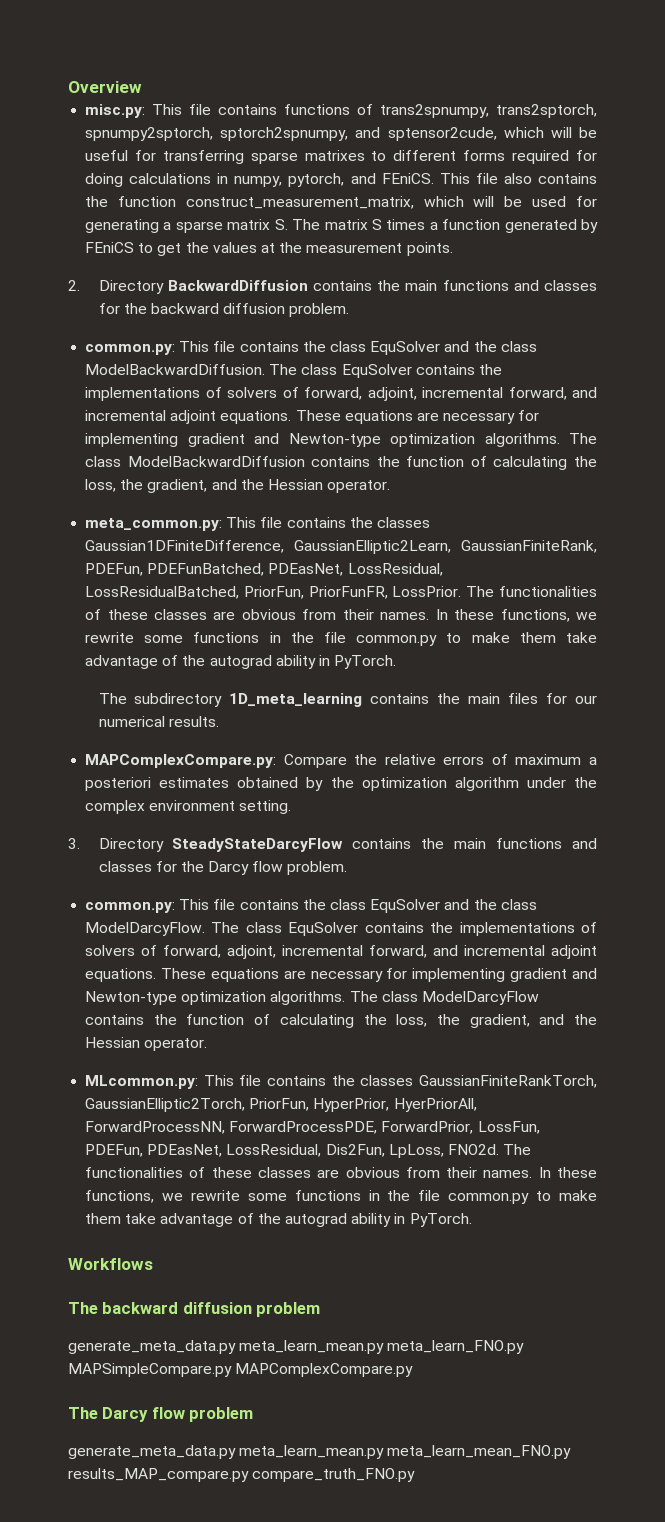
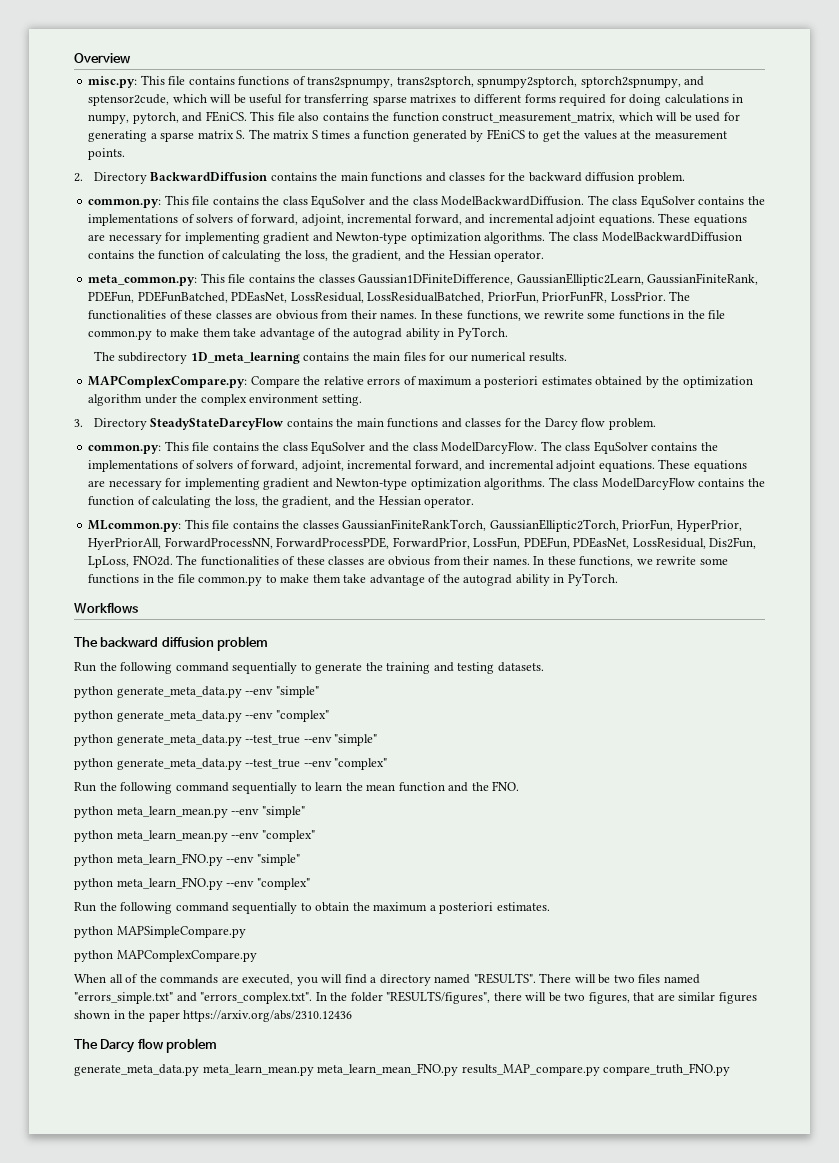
[68,1340,525,1354] generate_meta_data.py meta_learn_mean.py meta_learn_FNO.py -> [74,662,544,674] [74,686,319,698] [74,710,329,722] [74,734,378,746] [74,758,388,770] [74,781,520,794] [74,806,305,818] [74,830,315,842] [74,853,300,866] [74,877,310,890] [74,902,550,914] [74,926,113,938] Run the following command sequentially to generate the training and testing datasets. // python generate_meta_data.py --env "simple" // python generate_meta_data.py --env "complex" // python generate_meta_data.py --test_true --env "simple" // python generate_meta_data.py --test_true --env "complex" // Run the following command sequentially to learn the mean function and the FNO. // python meta_learn_mean.py --env "simple" // python meta_learn_mean.py --env "complex" // python meta_learn_FNO.py --env "simple" // python meta_learn_FNO.py --env "complex" // Run the following command sequentially to obtain the maximum a posteriori estimates. // python
(232, 1370) none -> [74,950,113,962] // python
(414, 1370) none -> [74,973,700,986] [74,991,757,1004] [74,1010,353,1022] // When all of the commands are executed, you will find a directory named "RESULTS". There will be two files named "errors_simple.txt" and "errors_complex.txt". In the folder "RESULTS/figures", there will be two figures, that are similar figures shown in the paper https://arxiv.org/abs/2310.12436

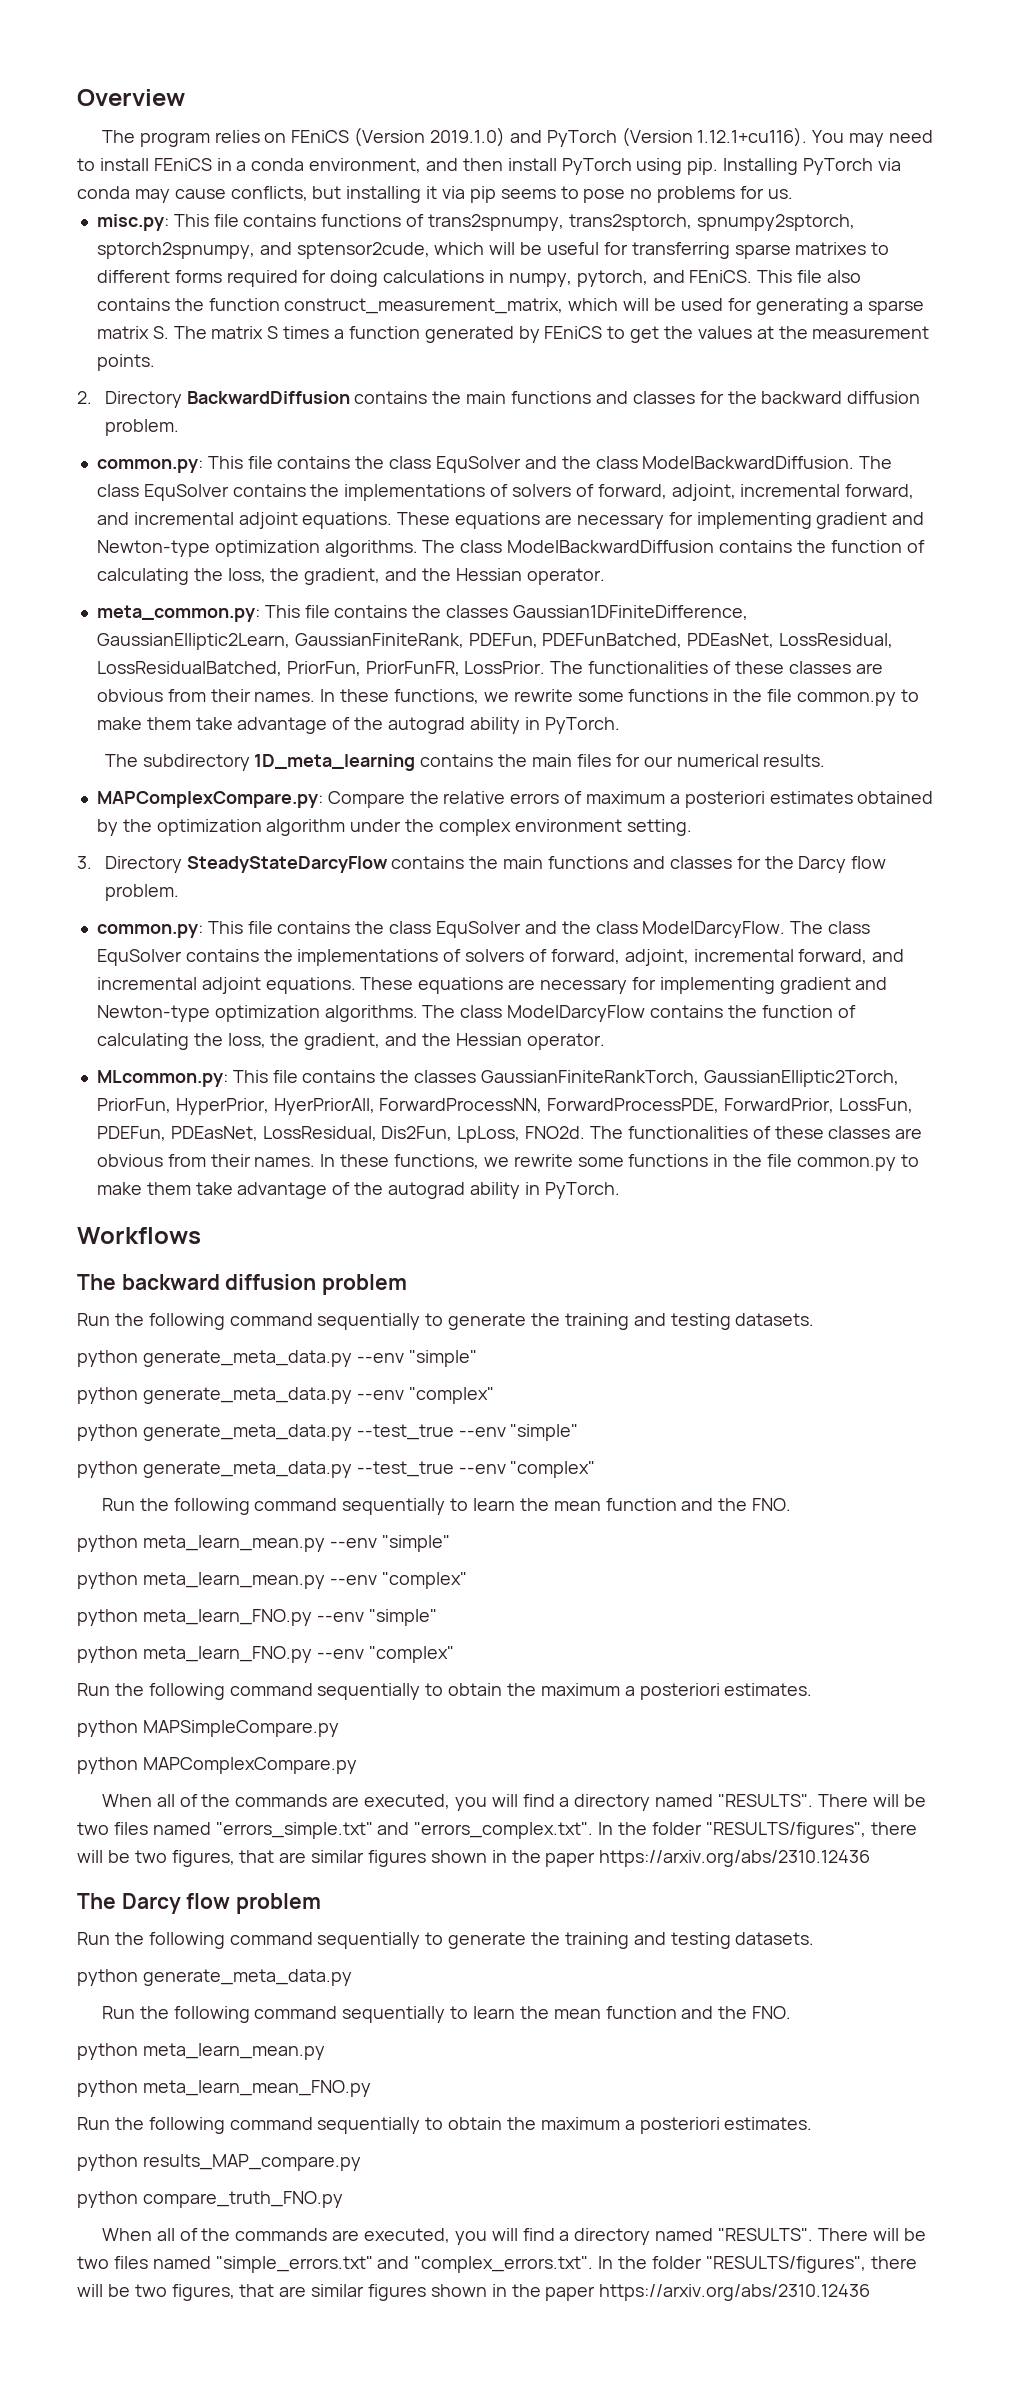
(131, 58) none -> [101,127,934,147] [77,158,901,175] [77,186,793,203] // The program relies on FEniCS (Version 2019.1.0) and PyTorch (Version 1.12.1+cu116). You may need to install FEniCS in a conda environment, and then install PyTorch using pip. Installing PyTorch via conda may cause conflicts, but installing it via pip seems to pose no problems for us.
[74,1064,314,1076] generate_meta_data.py meta_learn_mean.py -> [77,1932,815,1949] [77,1969,352,1986] [101,2006,792,2023] [77,2043,325,2060] [77,2080,138,2097] Run the following command sequentially to generate the training and testing datasets. // python generate_meta_data.py // Run the following command sequentially to learn the mean function and the FNO. // python meta_learn_mean.py // python
(459, 1069) none -> [77,2117,813,2134] [77,2154,138,2171] // Run the following command sequentially to obtain the maximum a posteriori estimates. // python
(600, 1070) none -> [77,2191,138,2208] // python
(731, 1069) none -> [101,2228,926,2245] [77,2256,917,2273] [77,2284,871,2301] // When all of the commands are executed, you will find a directory named "RESULTS". There will be two files named "simple_errors.txt" and "complex_errors.txt". In the folder "RESULTS/figures", there will be two figures, that are similar figures shown in the paper https://arxiv.org/abs/2310.12436

